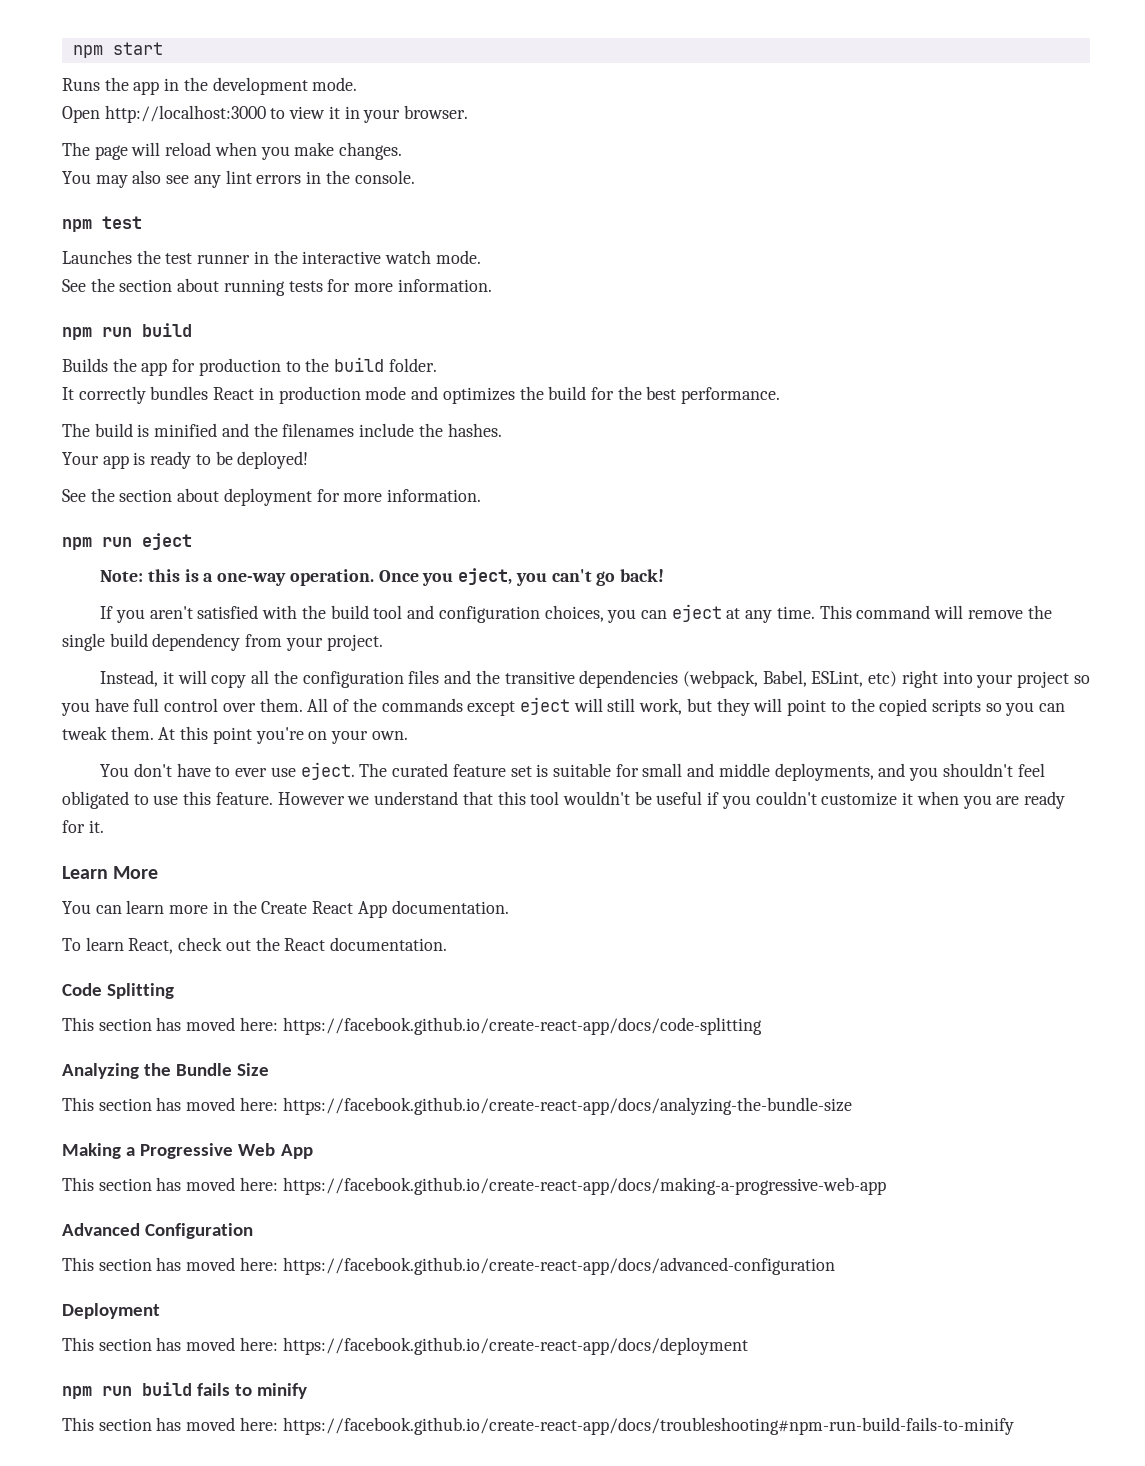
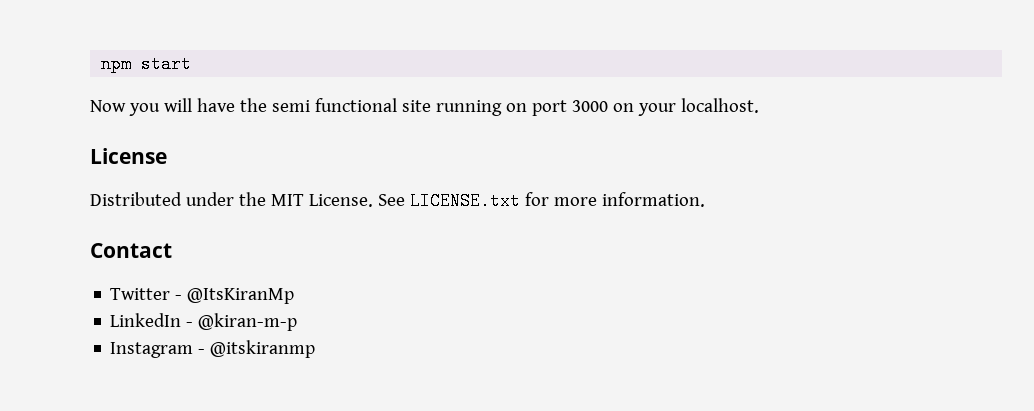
[62,77,358,95] [62,105,469,123] [62,142,403,160] [62,170,415,188] [62,216,142,232] [62,250,481,264] [62,278,492,296] [62,323,192,340] [62,357,437,376] [62,386,781,404] [62,423,502,437] [62,451,309,469] [62,488,482,506] [62,533,192,550] [100,568,664,586] [100,604,1052,623] [62,633,383,651] [100,670,1090,688] [61,697,1066,716] [62,726,408,744] [100,762,1045,781] [62,791,1065,809] [62,820,104,833] [62,866,159,879] [62,900,509,918] [62,937,448,954] [62,983,175,999] [62,1017,762,1035] [62,1063,270,1079] [62,1097,852,1115] [62,1143,313,1159] [62,1177,886,1195] [62,1223,254,1239] [62,1257,835,1275] [62,1303,160,1319] [62,1337,748,1355] [62,1382,308,1399] [62,1417,1014,1435] Runs the app in the development mode. // Open http://localhost:3000 to view it in your browser. // The page will reload when you make changes. // You may also see any lint errors in the console. // npm test // Launches the test runner in the interactive watch mode. // See the section about running tests for more information. // npm run build // Builds the app for production to the build folder. // It correctly bundles React in production mode and optimizes the build for the best performance. // The build is minified and the filenames include the hashes. // Your app is ready to be deployed! // See the section about deployment for more information. // npm run eject // Note: this is a one-way operation. Once you eject, you can't go back! // If you aren't satisfied with the build tool and configuration choices, you can eject at any time. This command will remove the single build dependency from your project. // Instead, it will copy all the configuration files and the transitive dependencies (webpack, Babel, ESLint, etc) right into your project so you have full control over them. All of the commands except eject will still work, but they will point to the copied scripts so you can tweak them. At this point you're on your own. // You don't have to ever use eject. The curated feature set is suitable for small and middle deployments, and you shouldn't feel obligated to use this feature. However we understand that this tool wouldn't be useful if you couldn't customize it when you are ready for it. // Learn More // You can learn more in the Create React App documentation. // To learn React, check out the React documentation. // Code Splitting // This section has moved here: https://facebook.github.io/create-react-app/docs/code-splitting // Analyzing the Bundle Size // This section has moved here: https://facebook.github.io/create-react-app/docs/analyzing-the-bundle-size // Making a Progressive Web App // This section has moved here: https://facebook.github.io/create-react-app/docs/making-a-progressive-web-app // Advanced Configuration // This section has moved here: https://facebook.github.io/create-react-app/docs/advanced-configuration // Deployment // This section has moved here: https://facebook.github.io/create-react-app/docs/deployment // npm run build fails to minify // This section has moved here: https://facebook.github.io/create-react-app/docs/troubleshooting#npm-run-build-fails-to-minify -> [90,98,759,116] [90,148,167,164] [90,192,705,210] [90,243,172,258] [110,288,295,304] [110,313,298,331] [110,340,316,358] Now you will have the semi functional site running on port 3000 on your localhost. // License // Distributed under the MIT License. See LICENSE.txt for more information. // Contact // Twitter - @ItsKiranMp // LinkedIn - @kiran-m-p // Instagram - @itskiranmp

